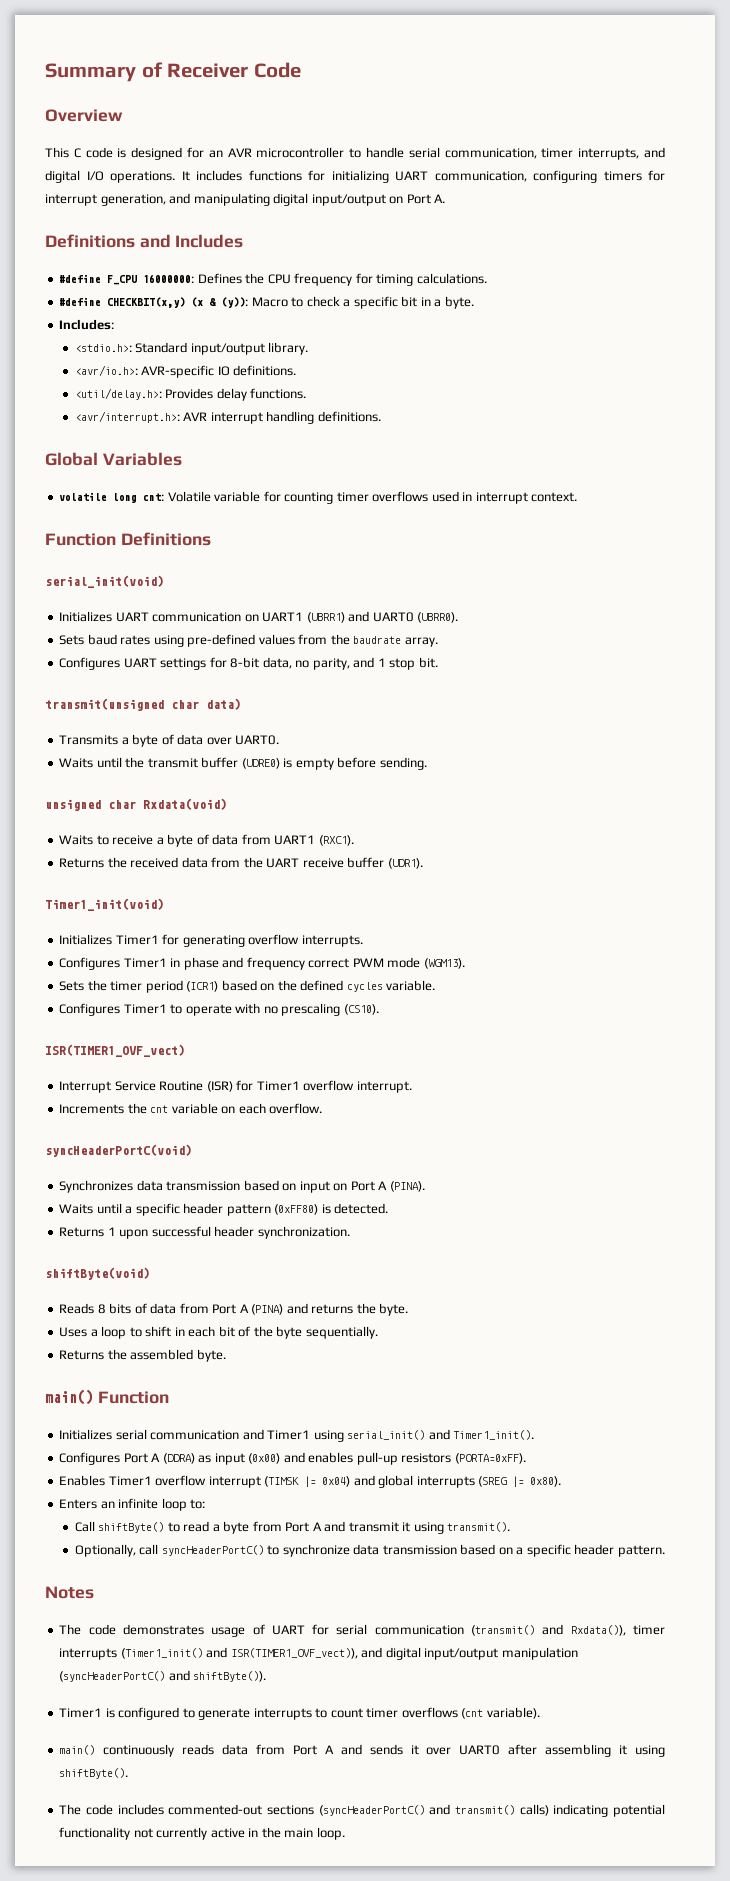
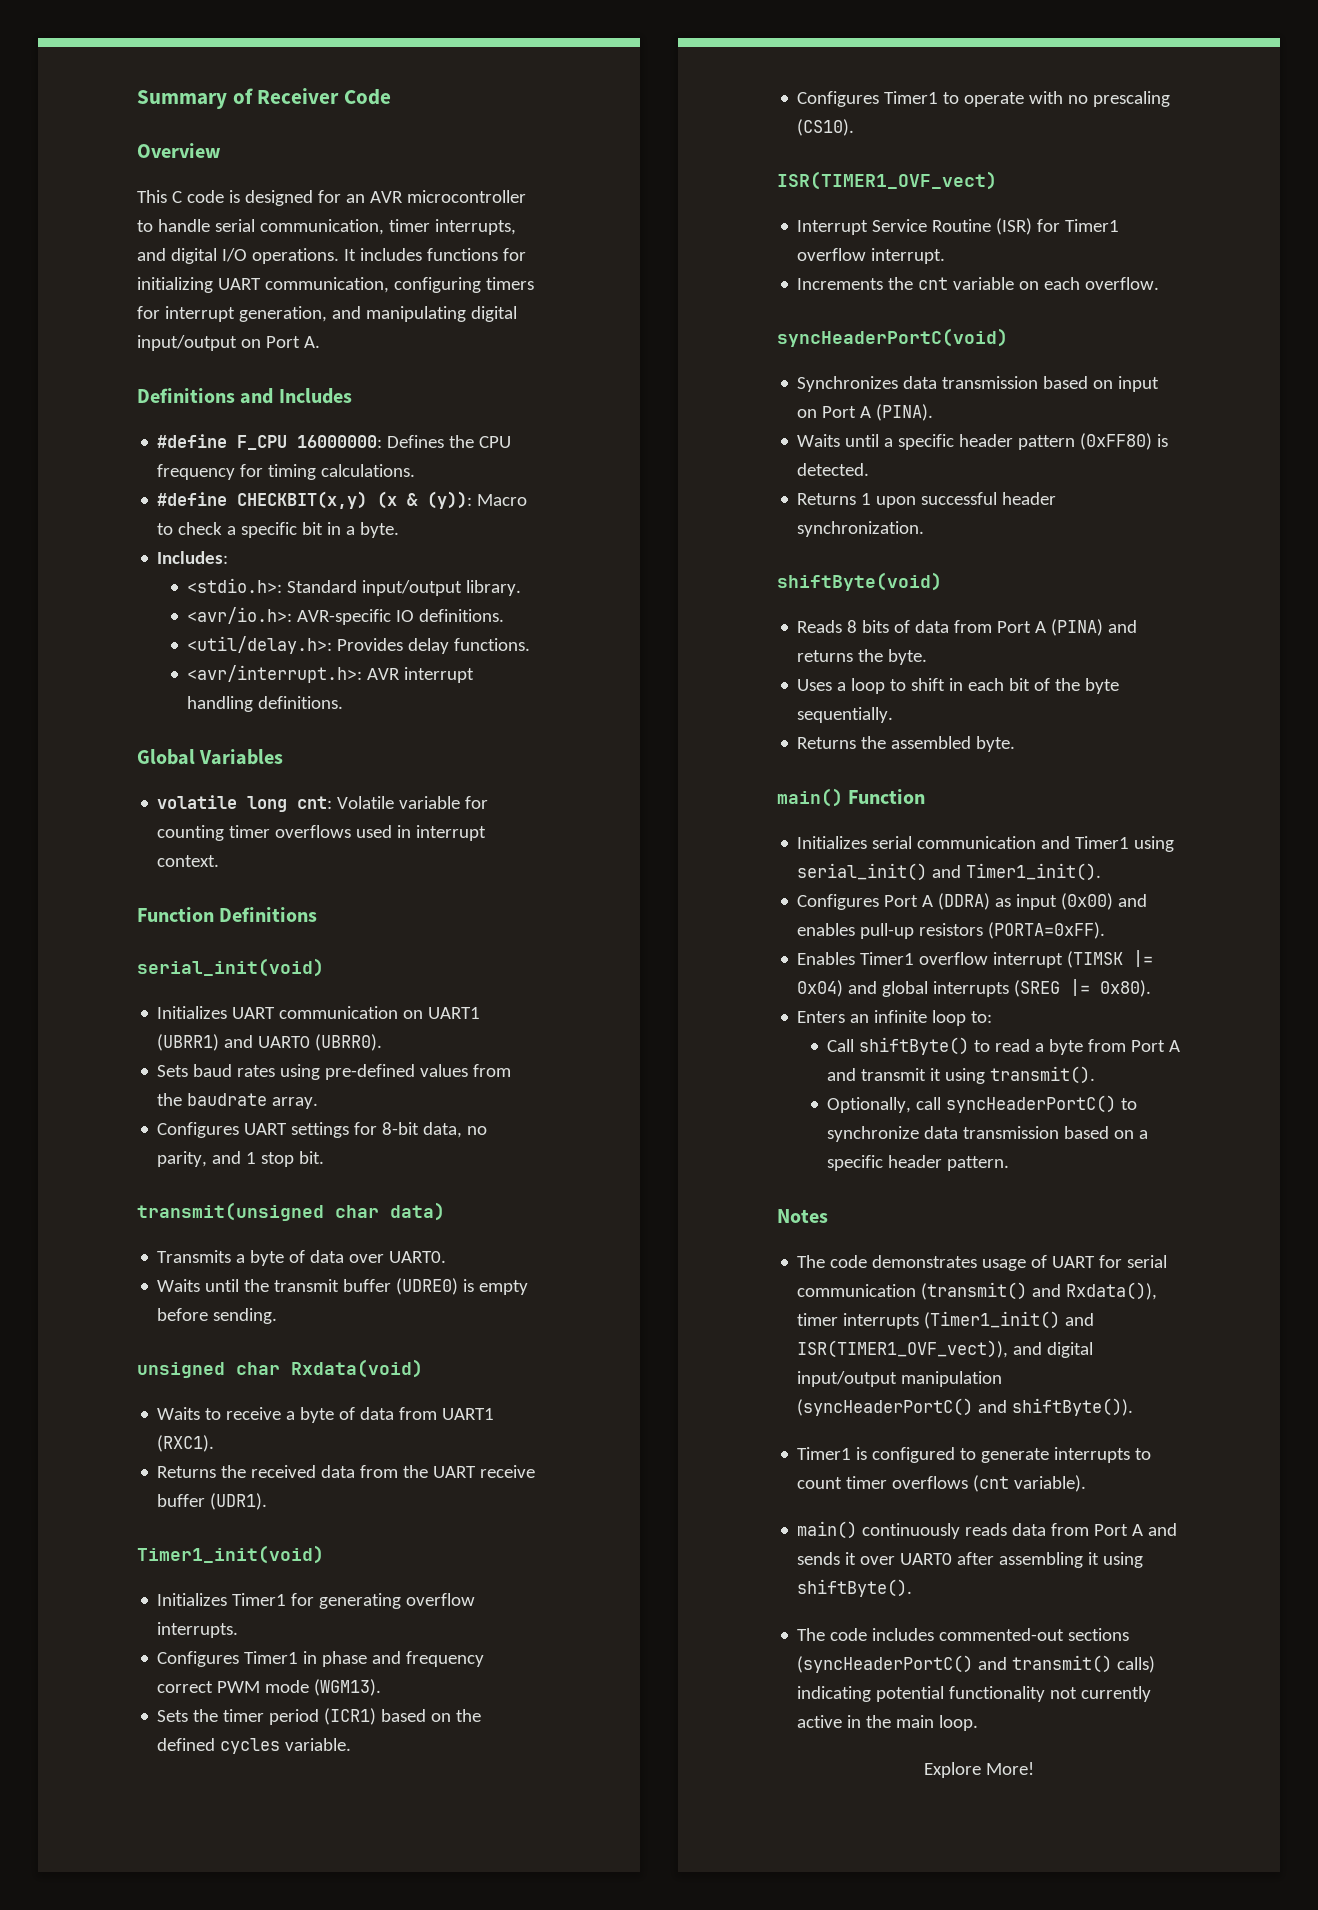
(345, 1833) none -> [924,1762,1034,1778] // Explore More!

